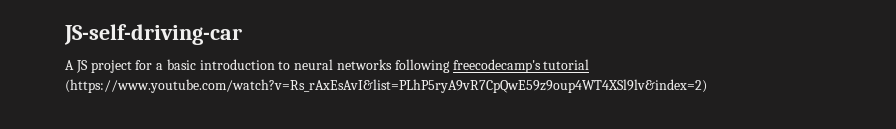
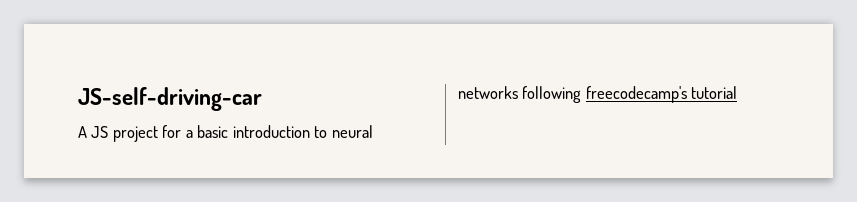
[65,79,707,93] (https://www.youtube.com/watch?v=Rs_rAxEsAvI&list=PLhP5ryA9vR7CpQwE59z9oup4WT4XSl9lv&index=2) -> (738, 92) none

